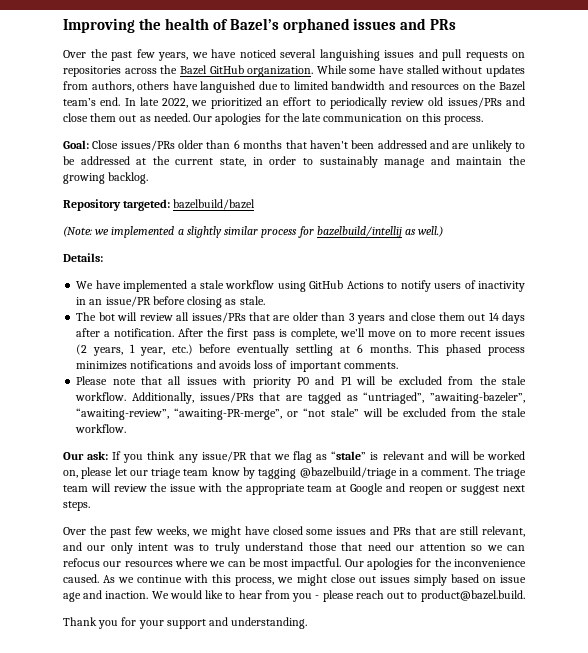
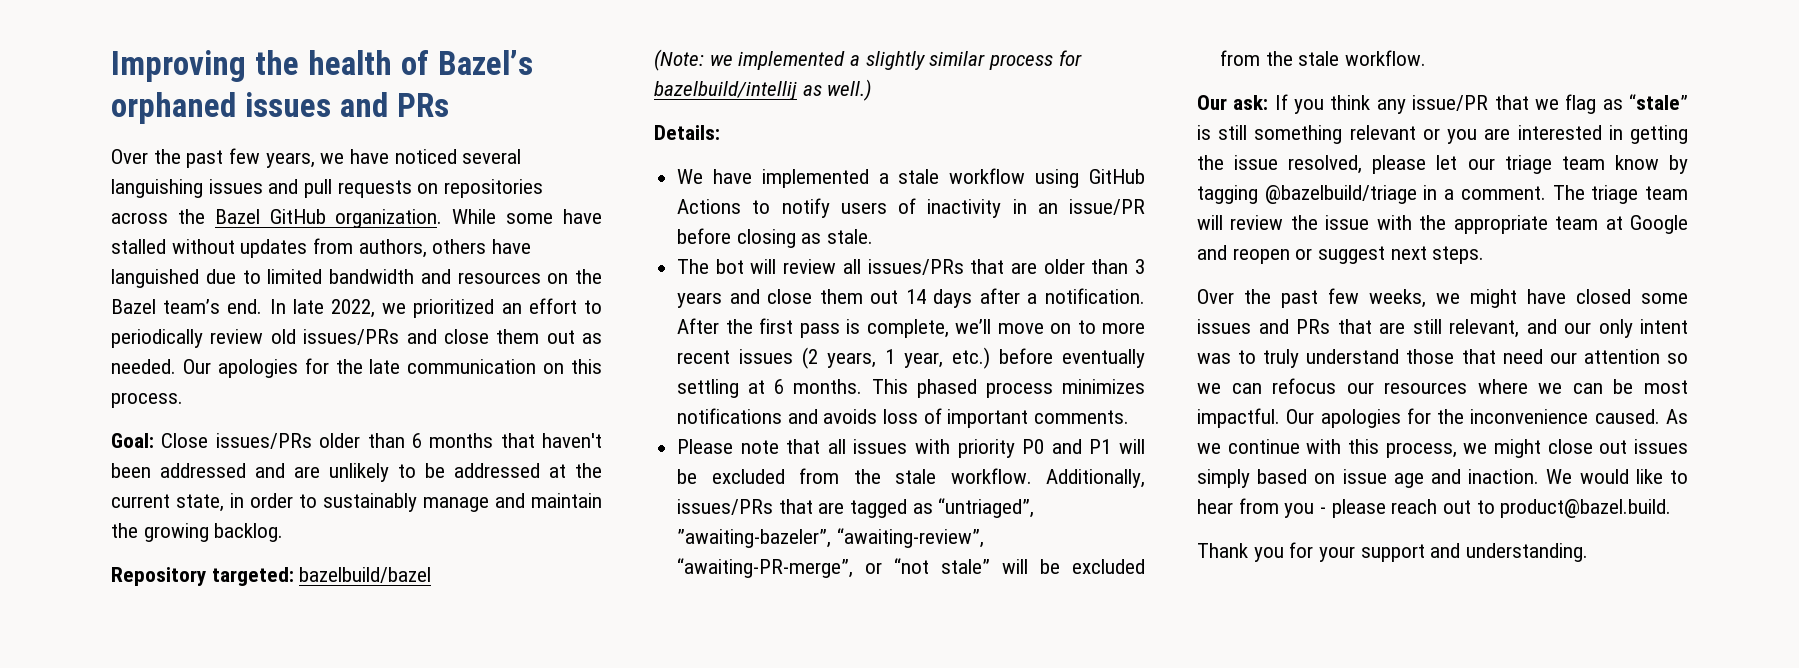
[382,451,525,460] [63,470,78,478] relevant and will be worked on, -> [1218,125,1688,144] [1197,155,1363,174] still something relevant or you are interested in getting the issue resolved,

